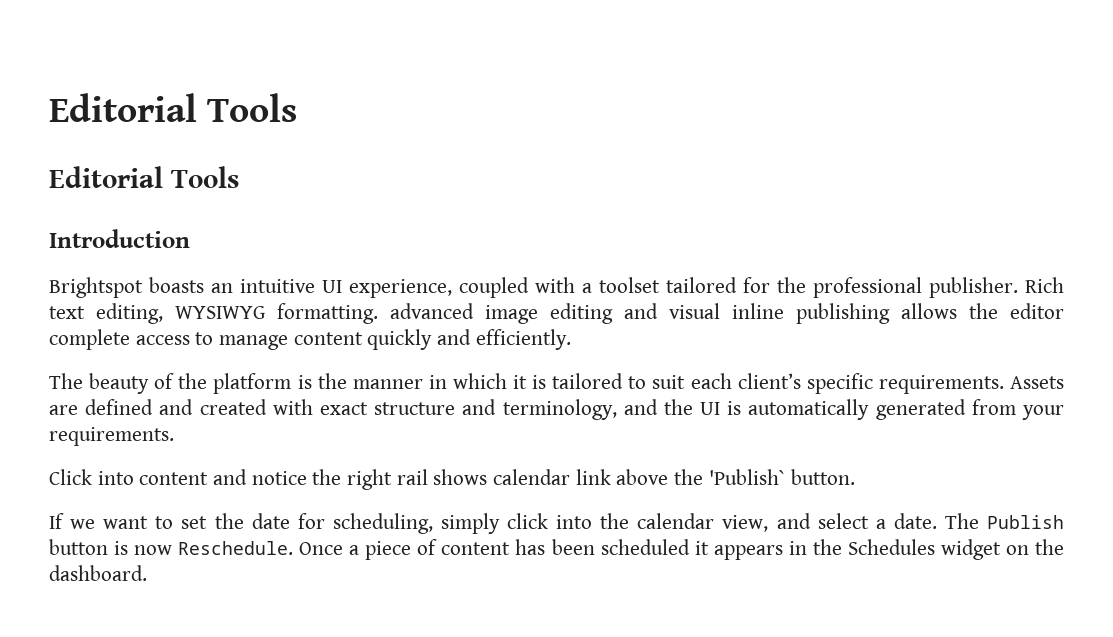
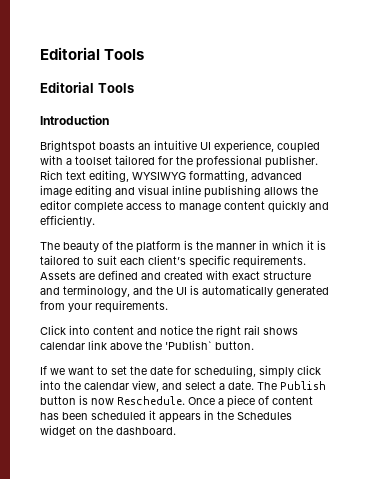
[277,303,378,324] formatting. -> [189,170,248,182] formatting,

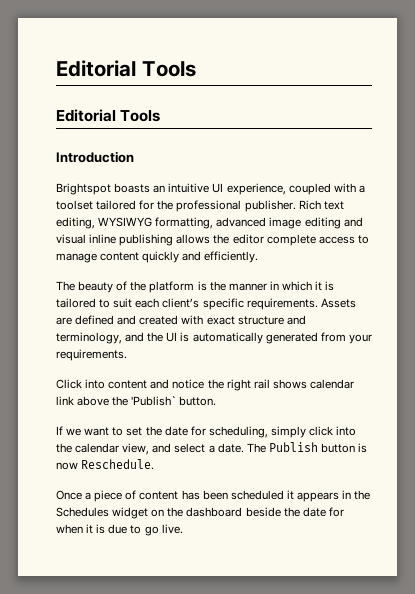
(185, 400) none -> (155, 464) //
[116,427,176,435] dashboard. -> [186,507,344,517] [56,524,183,536] dashboard beside the date for when it is due to go live.

